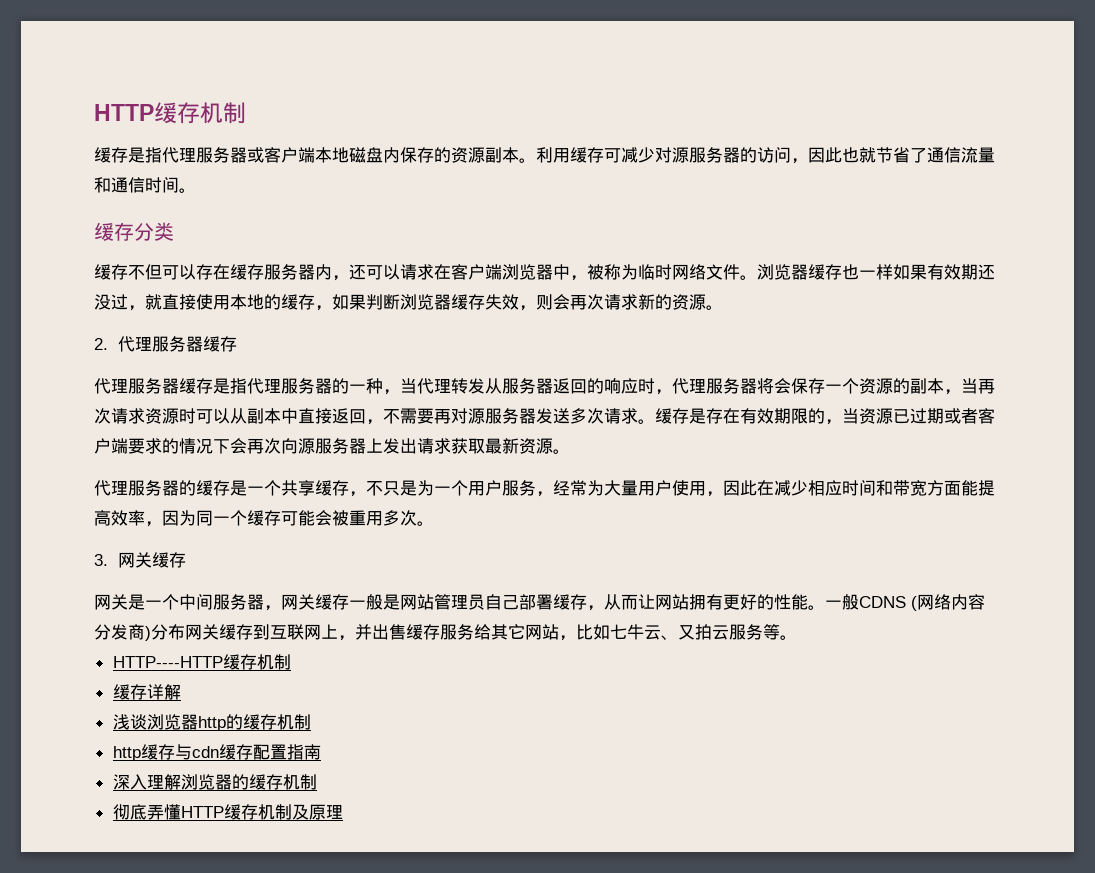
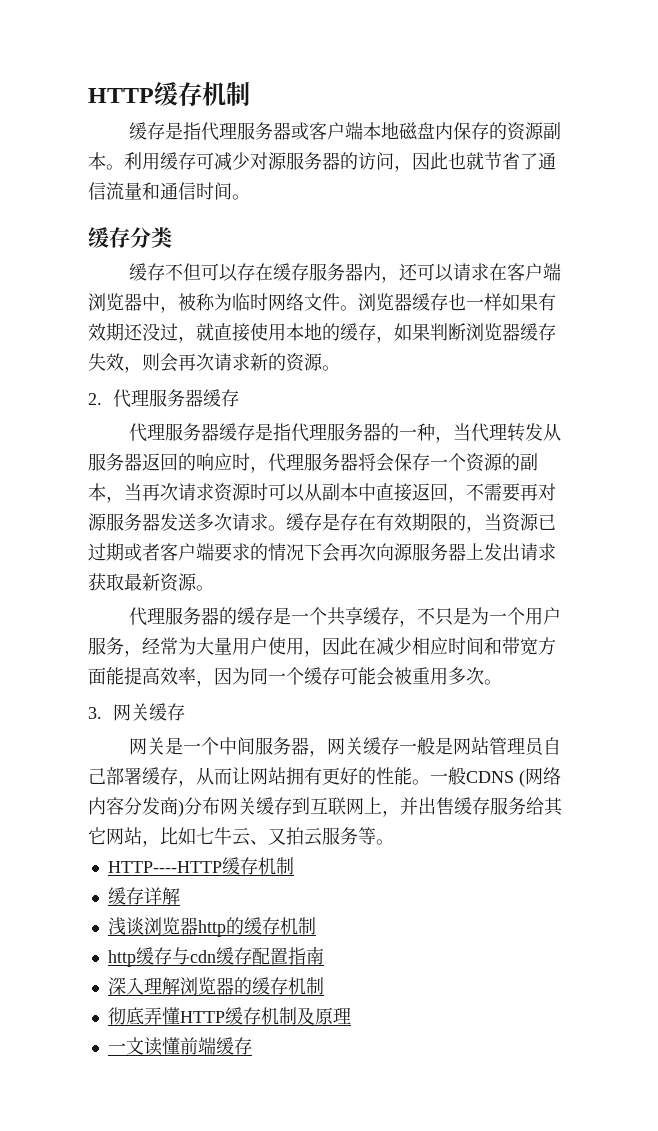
(343, 811) none -> [107,1037,252,1056] // 一文读懂前端缓存

